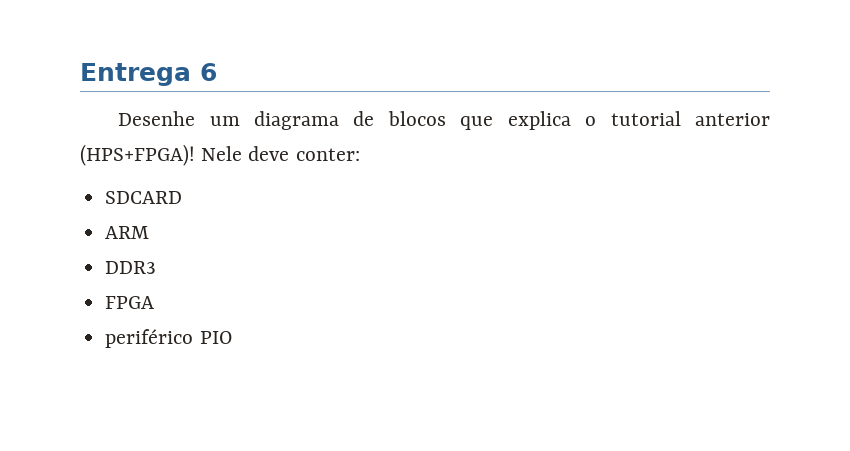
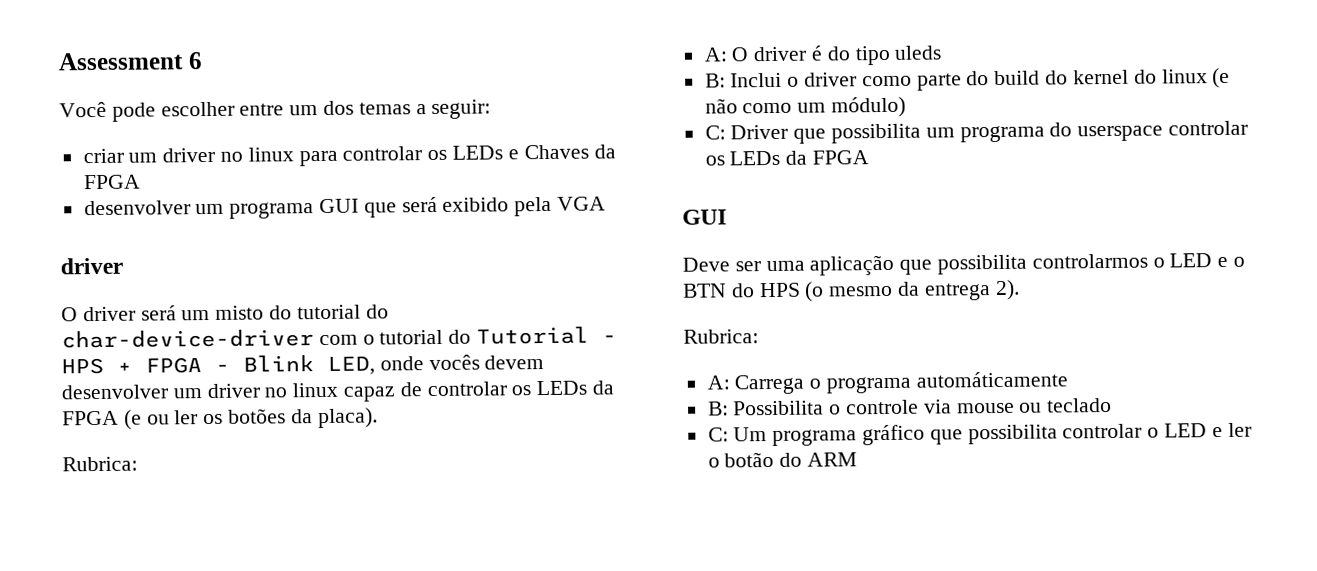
[80,63,191,86] Entrega -> [58,52,184,71] Assessment
[118,111,770,130] [80,144,360,166] [105,191,183,204] [105,226,150,239] [105,261,157,274] [105,296,155,309] [105,329,232,348] Desenhe um diagrama de blocos que explica o tutorial anterior (HPS+FPGA)! Nele deve conter: // SDCARD // ARM // DDR3 // FPGA // periférico PIO -> [59,99,492,122] [82,144,616,167] [82,174,141,190] [83,196,607,219] [60,257,123,275] [61,304,389,322] [61,326,618,349] [61,354,545,375] [61,380,615,402] [62,407,378,430] [62,456,138,472] [703,45,942,66] [704,67,1231,91] [704,96,907,118] [704,120,1249,144] [704,150,870,166] [682,209,727,225] [682,253,1246,276] [682,279,1020,302] [683,329,759,344] [706,371,1068,395] [707,397,1113,416] [707,422,1252,446] [707,451,858,468] Você pode escolher entre um dos temas a seguir: // criar um driver no linux para controlar os LEDs e Chaves da FPGA // desenvolver um programa GUI que será exibido pela VGA // driver // O driver será um misto do tutorial do char-device-driver com o tutorial do Tutorial - HPS + FPGA - Blink LED, onde vocês devem desenvolver um driver no linux capaz de controlar os LEDs da FPGA (e ou ler os botões da placa). // Rubrica: // A: O driver é do tipo uleds // B: Inclui o driver como parte do build do kernel do linux (e não como um módulo) // C: Driver que possibilita um programa do userspace controlar os LEDs da FPGA // GUI // Deve ser uma aplicação que possibilita controlarmos o LED e o BTN do HPS (o mesmo da entrega 2). // Rubrica: // A: Carrega o programa automáticamente // B: Possibilita o controle via mouse ou teclado // C: Um programa gráfico que possibilita controlar o LED e ler o botão do ARM

